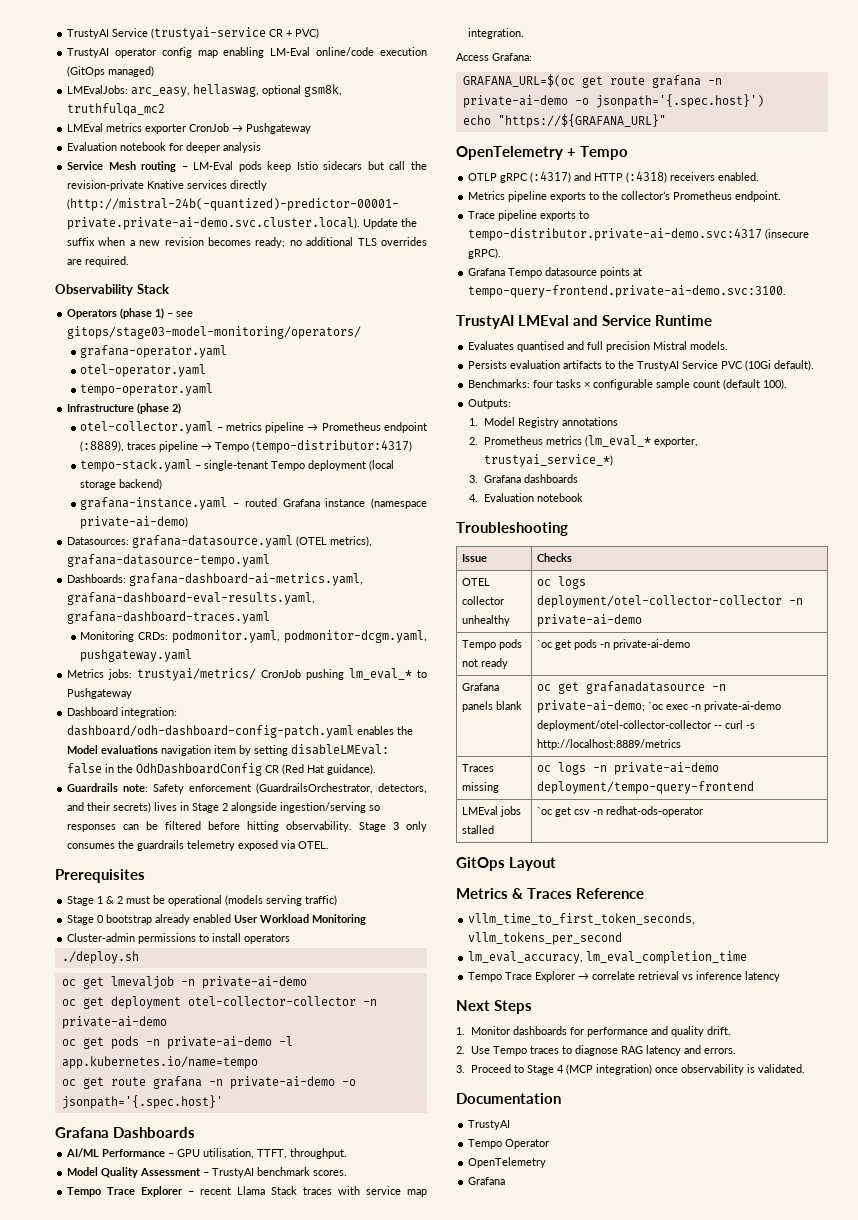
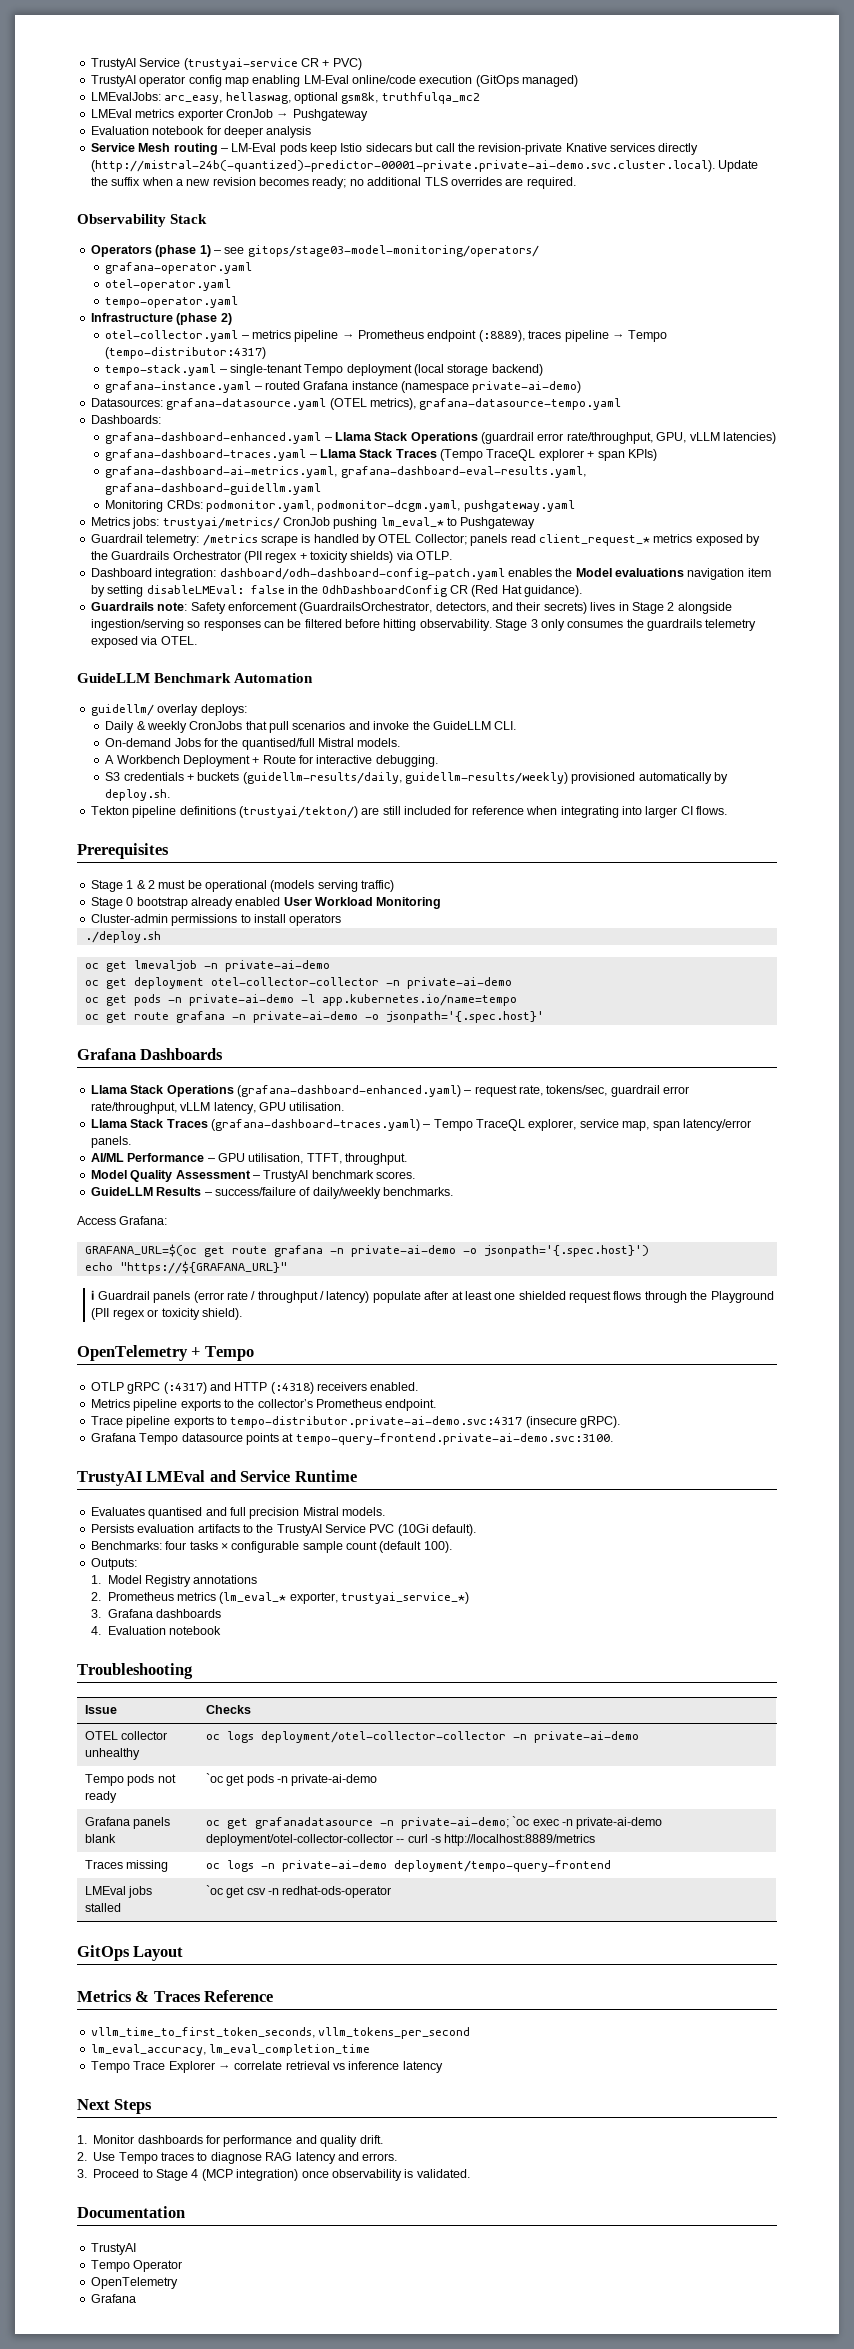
(127, 578) none -> [105,432,776,444] [105,449,657,461] // grafana-dashboard-enhanced.yaml – Llama Stack Operations (guardrail error rate/throughput, GPU, vLLM latencies) // grafana-dashboard-traces.yaml – Llama Stack Traces (Tempo TraceQL explorer + span KPIs) //
[67,611,271,624] grafana-dashboard-traces.yaml -> [105,483,322,495] grafana-dashboard-guidellm.yaml
(133, 693) none -> [90,534,760,546] [90,551,453,563] // Guardrail telemetry: /metrics scrape is handled by OTEL Collector; panels read client_request_* metrics exposed by the Guardrails Orchestrator (PII regex + toxicity shields) via OTLP.
(330, 845) none -> [77,673,314,683] [90,704,247,716] [105,721,517,733] [105,738,401,750] [105,755,438,767] [105,772,729,784] [105,789,171,801] [90,806,727,818] // GuideLLM Benchmark Automation // guidellm/ overlay deploys: // Daily & weekly CronJobs that pull scenarios and invoke the GuideLLM CLI. // On-demand Jobs for the quantised/full Mistral models. // A Workbench Deployment + Route for interactive debugging. // S3 credentials + buckets (guidellm-results/daily, guidellm-results/weekly) provisioned automatically by deploy.sh. // Tekton pipeline definitions (trustyai/tekton/) are still included for reference when integrating into larger CI flows.
(196, 1132) none -> [90,1085,690,1097] [90,1102,345,1114] [90,1119,751,1131] [90,1136,131,1148] // Llama Stack Operations (grafana-dashboard-enhanced.yaml) – request rate, tokens/sec, guardrail error rate/throughput, vLLM latency, GPU utilisation. // Llama Stack Traces (grafana-dashboard-traces.yaml) – Tempo TraceQL explorer, service map, span latency/error panels.
[67,1186,428,1197] [468,28,525,39] Tempo Trace Explorer – recent Llama Stack traces with service map integration. -> [90,1187,453,1199] GuideLLM Results – success/failure of daily/weekly benchmarks.
(666, 121) none -> [91,1290,774,1303] [91,1308,242,1320] // ℹ Guardrail panels (error rate / throughput / latency) populate after at least one shielded request flows through the Playground (PII regex or toxicity shield).

